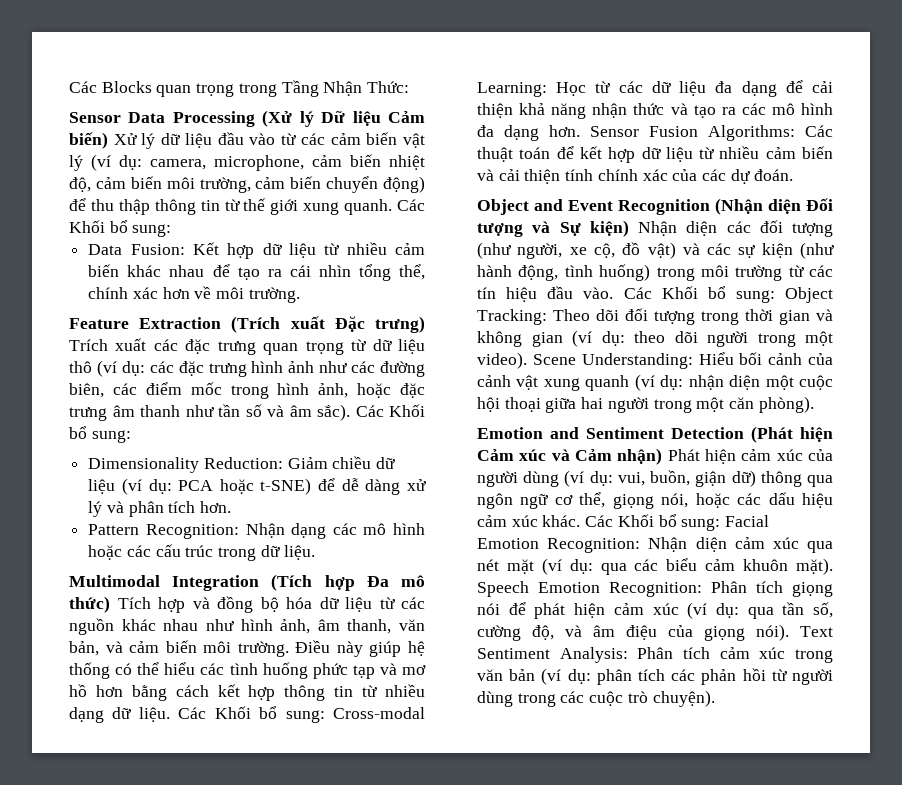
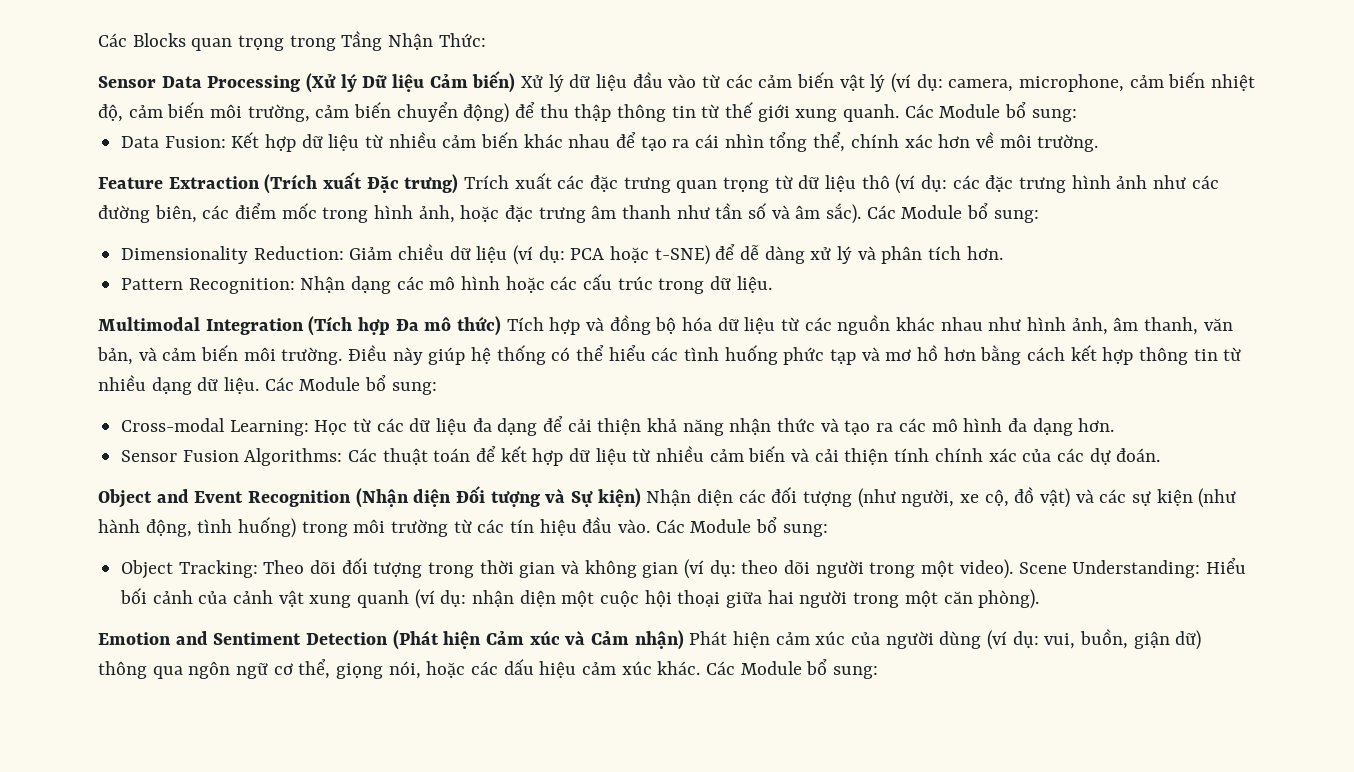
[69,220,105,233] Khối -> [939,104,1001,118] Module
[389,404,425,417] Khối -> [901,205,963,219] Module
[214,706,325,723] Khối bổ sung: -> [299,375,437,395] Module bổ sung: //
(580, 131) none -> (1115, 425) //
[661,286,775,303] Khối bổ sung: -> [690,517,828,537] Module bổ sung: //
[617,514,770,531] [477,537,833,553] [477,558,833,575] [477,581,833,597] [477,602,833,619] [477,624,833,641] [477,647,833,663] [477,668,833,685] [477,690,715,707] Khối bổ sung: Facial Emotion Recognition: Nhận diện cảm xúc qua nét mặt (ví dụ: qua các biểu cảm khuôn mặt). Speech Emotion Recognition: Phân tích giọng nói để phát hiện cảm xúc (ví dụ: qua tần số, cường độ, và âm điệu của giọng nói). Text Sentiment Analysis: Phân tích cảm xúc trong văn bản (ví dụ: phân tích các phản hồi từ người dùng trong các cuộc trò chuyện). -> [740,659,879,679] Module bổ sung:

